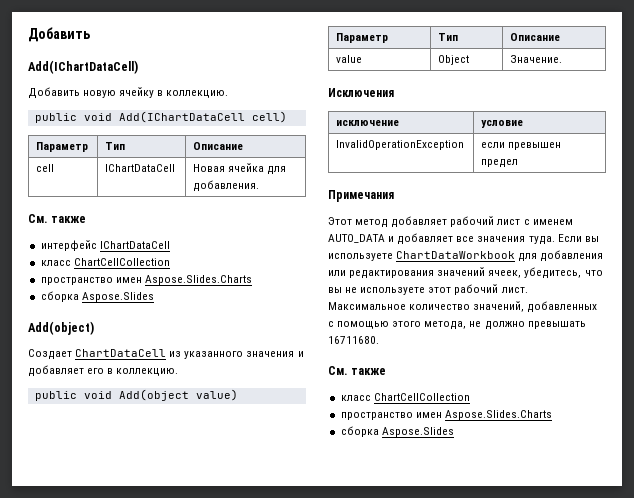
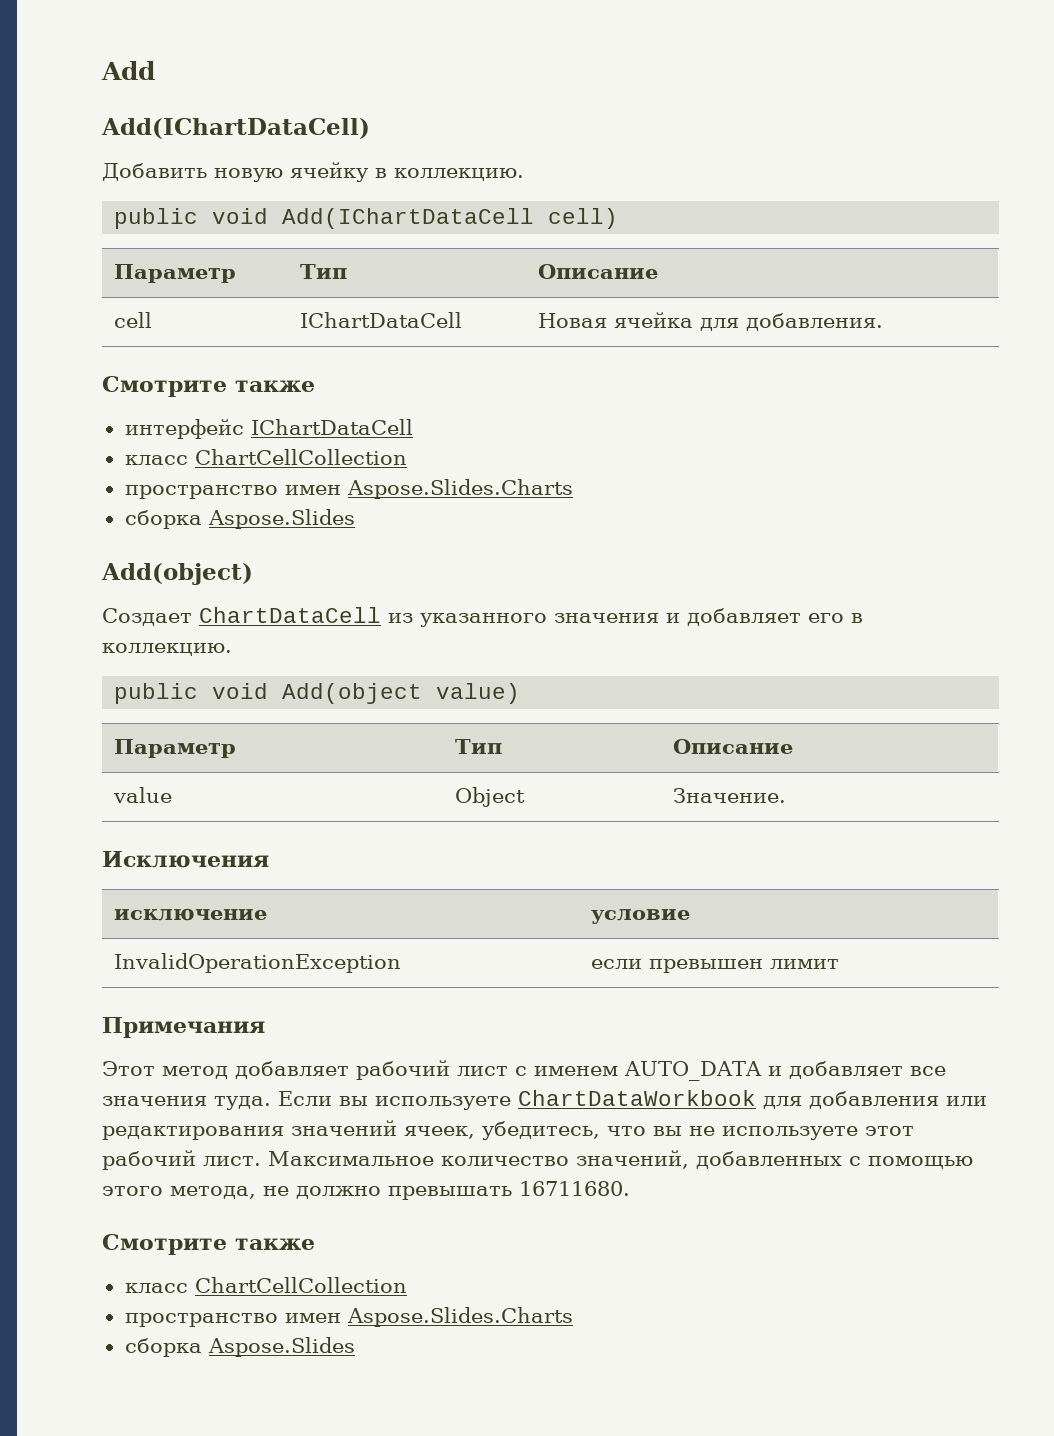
[28,27,90,42] Добавить -> [101,61,155,80] Add
[28,214,48,223] См. -> [102,376,227,397] Смотрите
[481,159,519,168] предел -> [769,959,839,969] лимит
[328,366,348,375] См. -> [102,1234,227,1255] Смотрите

